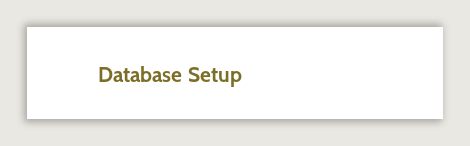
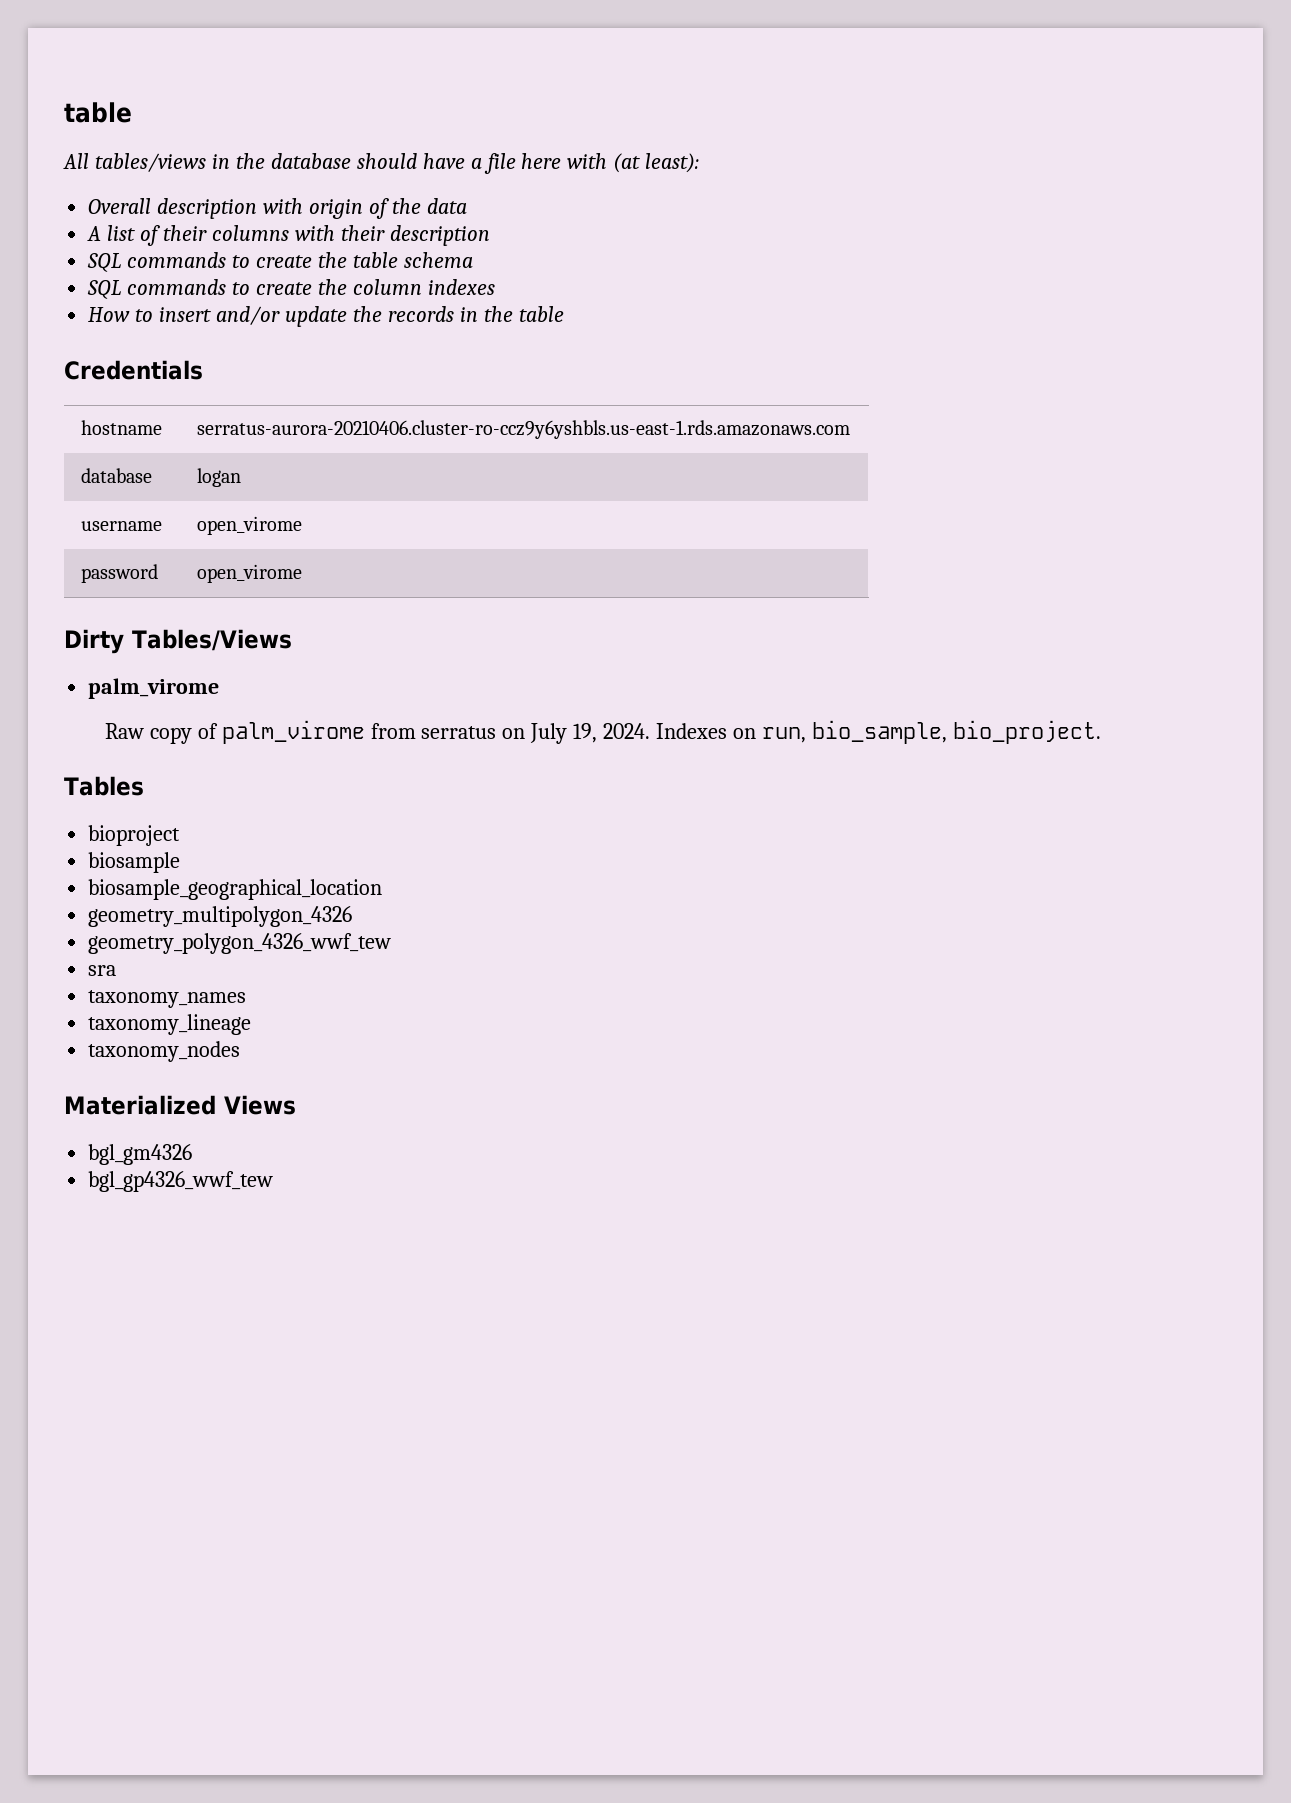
[98,66,242,87] Database Setup -> [64,102,132,123] [63,153,700,174] [88,198,467,219] [87,225,490,246] [87,252,473,272] [87,279,495,299] [88,306,564,327] [64,360,203,380] [81,420,163,435] [197,420,851,439] [81,468,153,483] [197,468,242,487] [81,521,163,531] [197,516,303,535] [81,564,159,583] [197,564,303,583] [64,629,292,654] [88,678,220,699] [104,720,1101,744] [64,776,144,796] [88,825,181,846] [88,852,181,873] [88,879,383,900] [88,906,353,927] [88,933,392,954] [88,965,117,976] [88,990,247,1008] [88,1014,252,1035] [88,1041,241,1062] [64,1095,296,1115] [88,1144,193,1165] [88,1171,274,1192] table // All tables/views in the database should have a file here with (at least): // Overall description with origin of the data // A list of their columns with their description // SQL commands to create the table schema // SQL commands to create the column indexes // How to insert and/or update the records in the table // Credentials // hostname | serratus-aurora-20210406.cluster-ro-ccz9y6yshbls.us-east-1.rds.amazonaws.com // database | logan // username | open_virome // password | open_virome // Dirty Tables/Views // palm_virome // Raw copy of palm_virome from serratus on July 19, 2024. Indexes on run, bio_sample, bio_project. // Tables // bioproject // biosample // biosample_geographical_location // geometry_multipolygon_4326 // geometry_polygon_4326_wwf_tew // sra // taxonomy_names // taxonomy_lineage // taxonomy_nodes // Materialized Views // bgl_gm4326 // bgl_gp4326_wwf_tew

